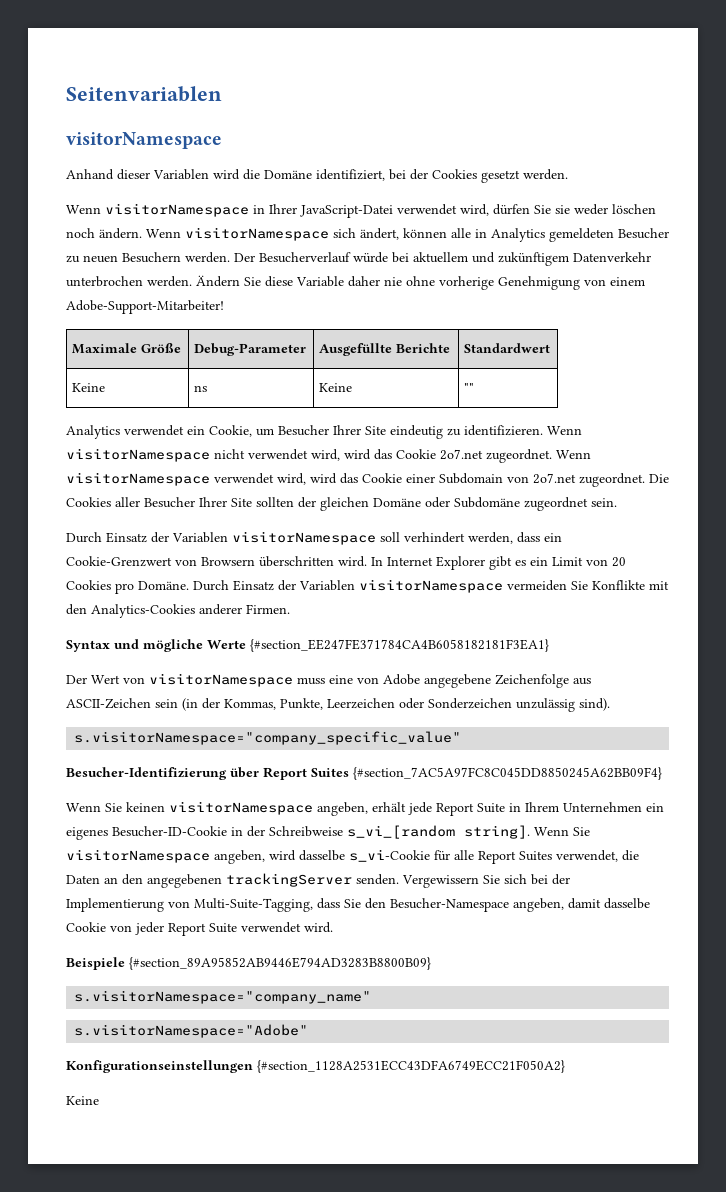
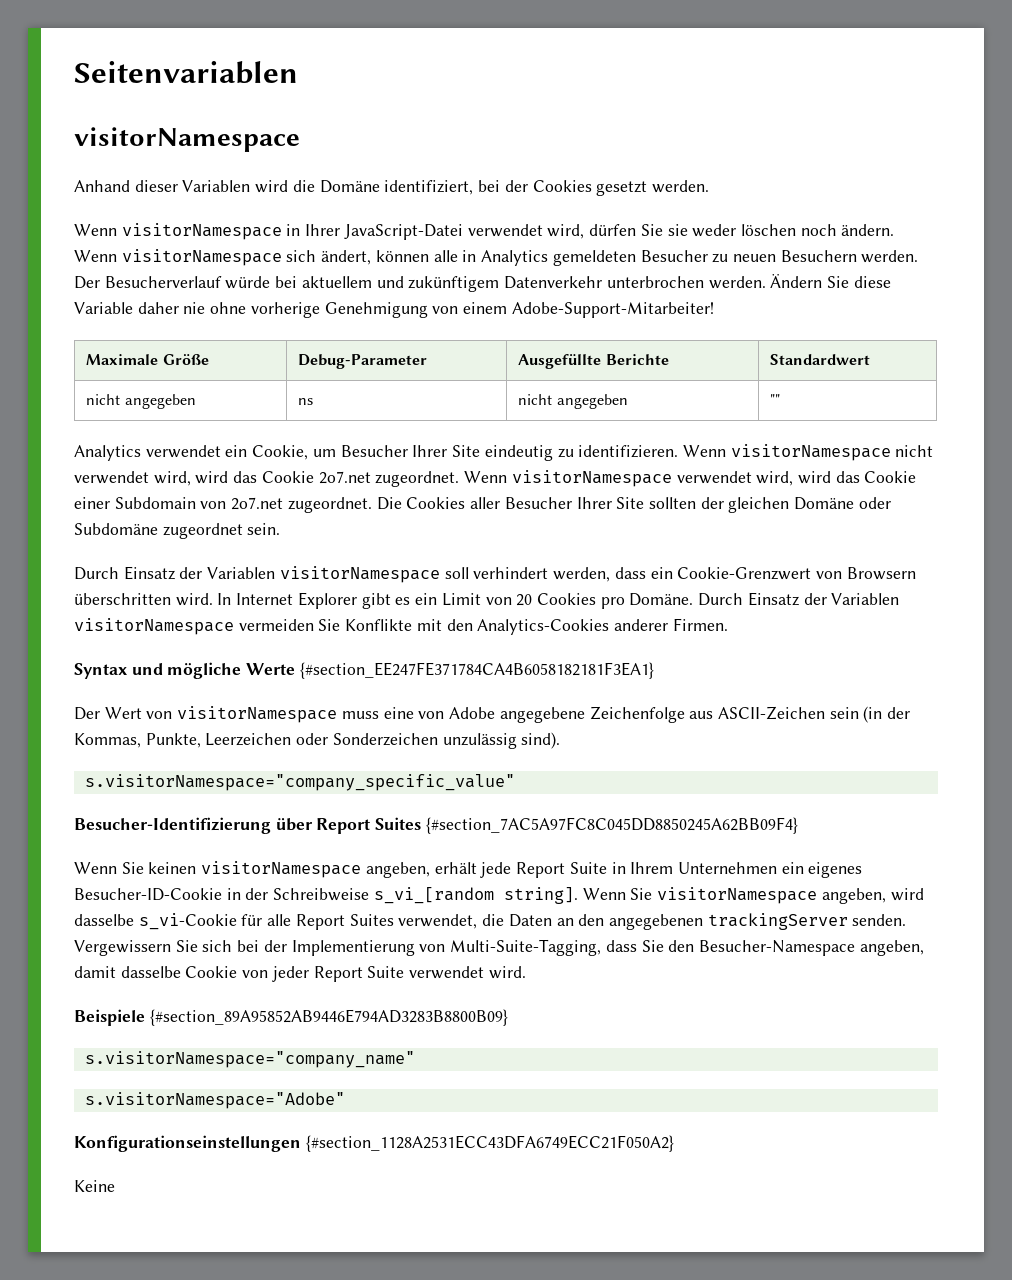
[72,383,106,392] Keine -> [86,394,196,409] nicht angegeben
[319,383,353,392] Keine -> [518,394,628,409] nicht angegeben

